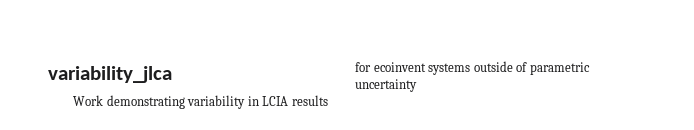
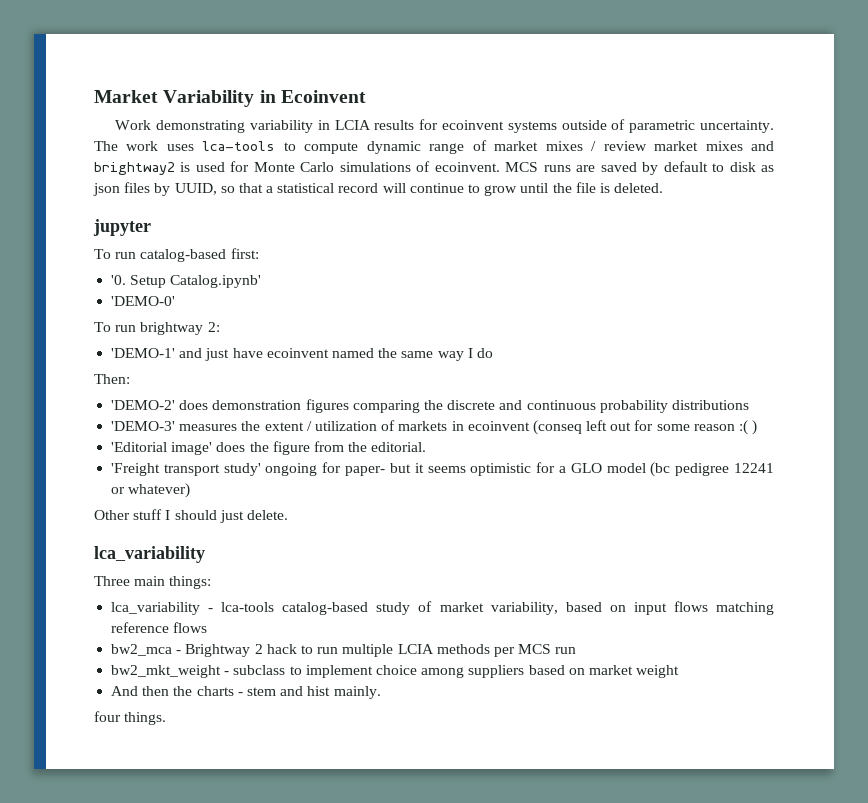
[48,66,172,83] variability_jlca -> [94,90,366,107] Market Variability in Ecoinvent
[355,79,417,92] uncertainty -> [700,120,774,133] [94,140,775,154] [94,161,775,175] [93,182,664,196] [93,219,151,236] [94,248,259,262] [111,275,262,288] [111,296,176,306] [94,322,220,335] [111,348,493,361] [94,374,130,384] [111,399,749,413] [111,420,758,435] [111,441,427,455] [111,462,774,477] [111,483,191,498] [94,509,288,523] [94,546,205,563] [94,576,212,589] [111,601,774,615] [111,622,208,633] [111,644,577,657] [111,665,680,678] [111,686,381,699] [94,711,167,725] uncertainty. The work uses lca-tools to compute dynamic range of market mixes / review market mixes and brightway2 is used for Monte Carlo simulations of ecoinvent. MCS runs are saved by default to disk as json files by UUID, so that a statistical record will continue to grow until the file is deleted. // jupyter // To run catalog-based first: // '0. Setup Catalog.ipynb' // 'DEMO-0' // To run brightway 2: // 'DEMO-1' and just have ecoinvent named the same way I do // Then: // 'DEMO-2' does demonstration figures comparing the discrete and continuous probability distributions // 'DEMO-3' measures the extent / utilization of markets in ecoinvent (conseq left out for some reason :( ) // 'Editorial image' does the figure from the editorial. // 'Freight transport study' ongoing for paper- but it seems optimistic for a GLO model (bc pedigree 12241 or whatever) // Other stuff I should just delete. // lca_variability // Three main things: // lca_variability - lca-tools catalog-based study of market variability, based on input flows matching reference flows // bw2_mca - Brightway 2 hack to run multiple LCIA methods per MCS run // bw2_mkt_weight - subclass to implement choice among suppliers based on market weight // And then the charts - stem and hist mainly. // four things.

